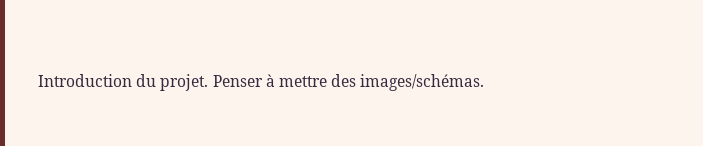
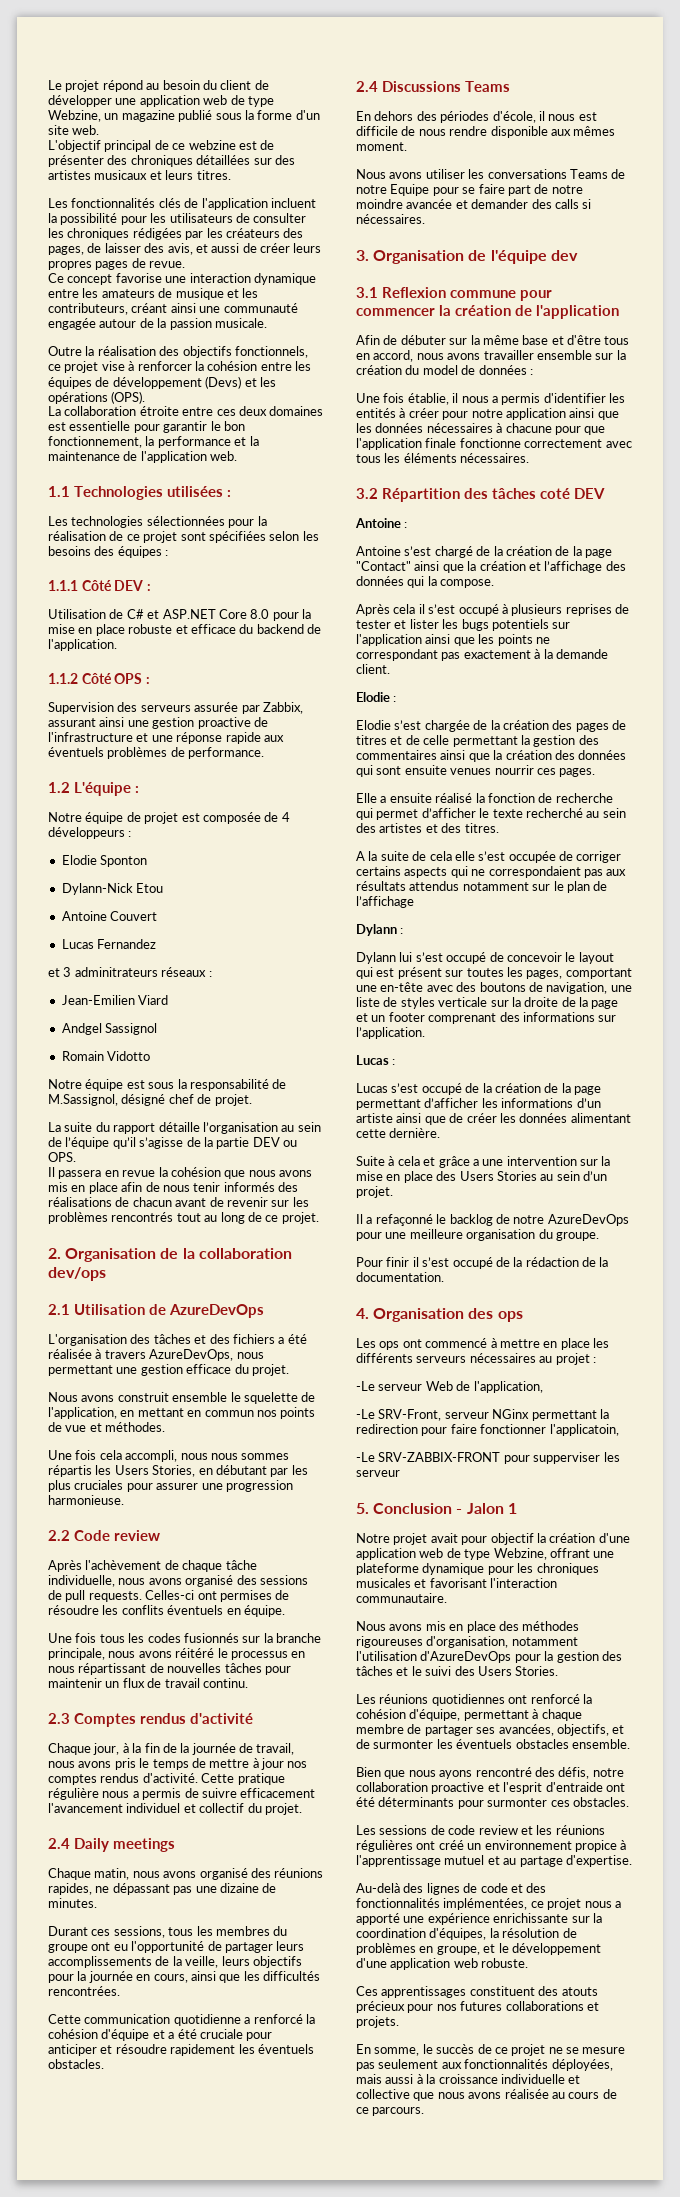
[38,74,485,91] Introduction du projet. Penser à mettre des images/schémas. -> [48,80,269,92] [48,95,274,107] [48,110,320,122] [48,125,100,135] [48,140,275,152] [48,155,295,167] [48,170,231,180] [48,198,316,210] [48,213,307,225] [48,228,304,240] [48,243,322,255] [48,258,186,270] [48,273,316,285] [48,288,259,300] [48,303,298,315] [48,318,267,330] [48,346,308,358] [48,361,311,373] [48,376,276,389] [48,391,146,404] [48,406,324,416] [48,421,245,433] [48,436,259,448] [48,451,238,463] [48,486,231,500] [48,516,267,528] [48,531,319,543] [48,546,169,558] [48,580,151,591] [48,609,311,621] [48,624,321,636] [48,639,117,651] [48,673,150,684] [48,702,303,714] [48,717,268,729] [48,732,284,744] [48,747,265,759] [48,782,139,796] [48,812,290,824] [48,827,132,839] [61,855,148,867] [61,883,164,895] [61,911,158,921] [61,939,157,949] [48,967,212,977] [61,995,169,1005] [61,1023,158,1035] [61,1051,151,1061] [48,1079,287,1091] [48,1094,252,1106] [48,1122,321,1134] [48,1137,297,1149] [48,1152,76,1162] [48,1167,312,1179] [48,1182,298,1194] [48,1197,309,1207] [48,1212,319,1224] [48,1248,292,1262] [48,1267,106,1281] [48,1304,264,1318] [48,1334,307,1346] [48,1349,264,1361] [48,1364,289,1376] [48,1392,316,1404] [48,1407,316,1419] [48,1422,166,1432] [48,1450,290,1462] [48,1465,308,1477] [48,1480,293,1492] [48,1495,124,1505] [48,1530,160,1541] [48,1560,257,1572] [48,1575,308,1587] [48,1590,290,1602] [48,1605,285,1617] [48,1633,321,1643] [48,1648,306,1660] [48,1663,291,1675] [48,1678,248,1688] [48,1713,253,1727] [48,1743,295,1755] [48,1758,308,1770] [48,1773,285,1785] [48,1788,316,1800] [48,1803,302,1815] [48,1838,175,1852] [48,1868,324,1880] [48,1883,277,1895] [48,1898,97,1908] [48,1926,288,1938] [48,1941,305,1953] [48,1956,302,1968] [48,1971,320,1983] [48,1986,120,1996] [48,2014,315,2026] [48,2029,273,2041] [48,2044,314,2056] [48,2059,104,2069] [356,81,510,92] [356,111,597,123] [356,126,616,138] [356,142,407,151] [356,169,626,179] [356,184,583,196] [356,199,592,209] [356,214,425,224] [356,250,578,264] [356,287,552,301] [356,305,619,319] [356,335,630,345] [356,350,626,362] [356,365,533,375] [356,393,625,405] [356,408,619,420] [356,423,606,435] [356,438,632,450] [356,453,530,463] [356,488,605,502] [355,518,408,528] [356,546,612,558] [356,561,626,573] [356,576,495,588] [356,604,629,616] [356,619,571,631] [356,634,550,646] [356,649,608,661] [356,664,390,674] [356,692,397,702] [356,720,626,732] [356,735,599,747] [356,750,627,762] [356,765,596,777] [356,793,613,803] [356,808,626,820] [356,823,499,833] [356,851,622,863] [356,866,627,878] [356,881,608,893] [356,896,414,908] [356,924,404,936] [356,952,614,964] [356,967,632,979] [356,982,632,994] [356,997,619,1009] [356,1012,617,1024] [356,1027,425,1039] [356,1055,396,1065] [356,1083,601,1095] [356,1098,601,1110] [356,1113,631,1125] [356,1128,441,1138] [356,1156,611,1168] [356,1171,607,1183] [356,1186,393,1198] [356,1214,629,1226] [356,1229,599,1241] [356,1257,609,1269] [356,1272,444,1282] [356,1308,523,1322] [356,1338,609,1350] [356,1353,596,1365] [356,1381,543,1393] [356,1409,609,1421] [356,1424,619,1436] [356,1452,620,1464] [356,1470,400,1477] [356,1503,517,1514] [356,1533,630,1545] [356,1548,615,1560] [356,1563,599,1575] [356,1578,558,1588] [356,1593,447,1603] [356,1621,580,1633] [356,1636,578,1648] [356,1651,622,1663] [356,1666,559,1676] [356,1694,592,1706] [356,1709,582,1721] [356,1724,625,1736] [356,1739,630,1749] [356,1767,624,1779] [356,1782,625,1794] [356,1797,629,1809] [356,1825,605,1835] [356,1840,627,1852] [356,1855,632,1867] [356,1883,547,1895] [356,1898,621,1910] [356,1913,602,1925] [356,1928,577,1940] [356,1943,601,1955] [356,1958,529,1970] [356,1986,598,1998] [356,2001,599,2013] [356,2016,399,2028] [356,2044,626,2056] [356,2059,613,2071] [356,2074,581,2084] [356,2089,617,2101] [356,2107,425,2116] Le projet répond au besoin du client de développer une application web de type Webzine, un magazine publié sous la forme d'un site web. // L'objectif principal de ce webzine est de présenter des chroniques détaillées sur des artistes musicaux et leurs titres. // Les fonctionnalités clés de l'application incluent la possibilité pour les utilisateurs de consulter les chroniques rédigées par les créateurs des pages, de laisser des avis, et aussi de créer leurs propres pages de revue. // Ce concept favorise une interaction dynamique entre les amateurs de musique et les contributeurs, créant ainsi une communauté engagée autour de la passion musicale. // Outre la réalisation des objectifs fonctionnels, ce projet vise à renforcer la cohésion entre les équipes de développement (Devs) et les opérations (OPS). // La collaboration étroite entre ces deux domaines est essentielle pour garantir le bon fonctionnement, la performance et la maintenance de l'application web. // 1.1 Technologies utilisées : // Les technologies sélectionnées pour la réalisation de ce projet sont spécifiées selon les besoins des équipes : // 1.1.1 Côté DEV : // Utilisation de C# et ASP.NET Core 8.0 pour la mise en place robuste et efficace du backend de l'application. // 1.1.2 Côté OPS : // Supervision des serveurs assurée par Zabbix, assurant ainsi une gestion proactive de l'infrastructure et une réponse rapide aux éventuels problèmes de performance. // 1.2 L'équipe : // Notre équipe de projet est composée de 4 développeurs : // Elodie Sponton // Dylann-Nick Etou // Antoine Couvert // Lucas Fernandez // et 3 adminitrateurs réseaux : // Jean-Emilien Viard // Andgel Sassignol // Romain Vidotto // Notre équipe est sous la responsabilité de M.Sassignol, désigné chef de projet. // La suite du rapport détaille l’organisation au sein de l’équipe qu’il s’agisse de la partie DEV ou OPS. // Il passera en revue la cohésion que nous avons mis en place afin de nous tenir informés des réalisations de chacun avant de revenir sur les problèmes rencontrés tout au long de ce projet. // 2. Organisation de la collaboration dev/ops // 2.1 Utilisation de AzureDevOps // L'organisation des tâches et des fichiers a été réalisée à travers AzureDevOps, nous permettant une gestion efficace du projet. // Nous avons construit ensemble le squelette de l'application, en mettant en commun nos points de vue et méthodes. // Une fois cela accompli, nous nous sommes répartis les Users Stories, en débutant par les plus cruciales pour assurer une progression harmonieuse. // 2.2 Code review // Après l'achèvement de chaque tâche individuelle, nous avons organisé des sessions de pull requests. Celles-ci ont permises de résoudre les conflits éventuels en équipe. // Une fois tous les codes fusionnés sur la branche principale, nous avons réitéré le processus en nous répartissant de nouvelles tâches pour maintenir un flux de travail continu. // 2.3 Comptes rendus d'activité // Chaque jour, à la fin de la journée de travail, nous avons pris le temps de mettre à jour nos comptes rendus d'activité. Cette pratique régulière nous a permis de suivre efficacement l'avancement individuel et collectif du projet. // 2.4 Daily meetings // Chaque matin, nous avons organisé des réunions rapides, ne dépassant pas une dizaine de minutes. // Durant ces sessions, tous les membres du groupe ont eu l'opportunité de partager leurs accomplissements de la veille, leurs objectifs pour la journée en cours, ainsi que les difficultés rencontrées. // Cette communication quotidienne a renforcé la cohésion d'équipe et a été cruciale pour anticiper et résoudre rapidement les éventuels obstacles. // 2.4 Discussions Teams // En dehors des périodes d'école, il nous est difficile de nous rendre disponible aux mêmes moment. // Nous avons utiliser les conversations Teams de notre Equipe pour se faire part de notre moindre avancée et demander des calls si nécessaires. // 3. Organisation de l'équipe dev // 3.1 Reflexion commune pour commencer la création de l'application // Afin de débuter sur la même base et d'être tous en accord, nous avons travailler ensemble sur la création du model de données : // Une fois établie, il nous a permis d'identifier les entités à créer pour notre application ainsi que les données nécessaires à chacune pour que l'application finale fonctionne correctement avec tous les éléments nécessaires. // 3.2 Répartition des tâches coté DEV // Antoine : // Antoine s’est chargé de la création de la page "Contact" ainsi que la création et l’affichage des données qui la compose. // Après cela il s’est occupé à plusieurs reprises de tester et lister les bugs potentiels sur l'application ainsi que les points ne correspondant pas exactement à la demande client. // Elodie : // Elodie s’est chargée de la création des pages de titres et de celle permettant la gestion des commentaires ainsi que la création des données qui sont ensuite venues nourrir ces pages. // Elle a ensuite réalisé la fonction de recherche qui permet d’afficher le texte recherché au sein des artistes et des titres. // A la suite de cela elle s’est occupée de corriger certains aspects qui ne correspondaient pas aux résultats attendus notamment sur le plan de l’affichage // Dylann : // Dylann lui s’est occupé de concevoir le layout qui est présent sur toutes les pages, comportant une en-tête avec des boutons de navigation, une liste de styles verticale sur la droite de la page et un footer comprenant des informations sur l’application. // Lucas : // Lucas s’est occupé de la création de la page permettant d’afficher les informations d’un artiste ainsi que de créer les données alimentant cette dernière. // Suite à cela et grâce a une intervention sur la mise en place des Users Stories au sein d’un projet. // Il a refaçonné le backlog de notre AzureDevOps pour une meilleure organisation du groupe. // Pour finir il s’est occupé de la rédaction de la documentation. // 4. Organisation des ops // Les ops ont commencé à mettre en place les différents serveurs nécessaires au projet : // -Le serveur Web de l'application, // -Le SRV-Front, serveur NGinx permettant la redirection pour faire fonctionner l'applicatoin, // -Le SRV-ZABBIX-FRONT pour supperviser les serveur // 5. Conclusion - Jalon 1 // Notre projet avait pour objectif la création d'une application web de type Webzine, offrant une plateforme dynamique pour les chroniques musicales et favorisant l'interaction communautaire. // Nous avons mis en place des méthodes rigoureuses d'organisation, notamment l'utilisation d'AzureDevOps pour la gestion des tâches et le suivi des Users Stories. // Les réunions quotidiennes ont renforcé la cohésion d'équipe, permettant à chaque membre de partager ses avancées, objectifs, et de surmonter les éventuels obstacles ensemble. // Bien que nous ayons rencontré des défis, notre collaboration proactive et l'esprit d'entraide ont été déterminants pour surmonter ces obstacles. // Les sessions de code review et les réunions régulières ont créé un environnement propice à l'apprentissage mutuel et au partage d'expertise. // Au-delà des lignes de code et des fonctionnalités implémentées, ce projet nous a apporté une expérience enrichissante sur la coordination d'équipes, la résolution de problèmes en groupe, et le développement d'une application web robuste. // Ces apprentissages constituent des atouts précieux pour nos futures collaborations et projets. // En somme, le succès de ce projet ne se mesure pas seulement aux fonctionnalités déployées, mais aussi à la croissance individuelle et collective que nous avons réalisée au cours de ce parcours.

